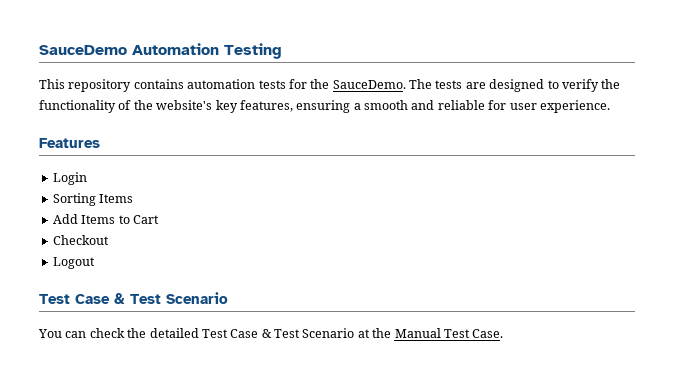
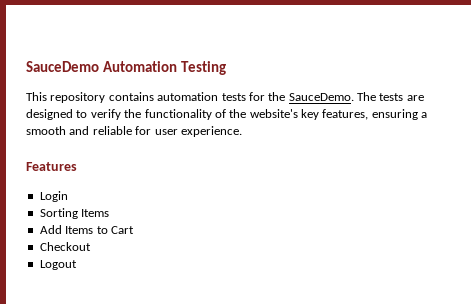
[39,292,228,304] [38,328,504,338] // Test Case & Test Scenario // You can check the detailed Test Case & Test Scenario at the Manual Test Case. -> (77, 265) none

